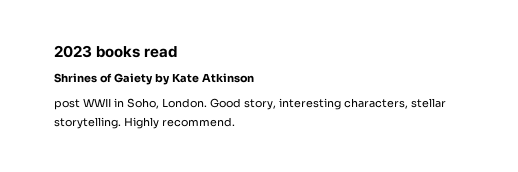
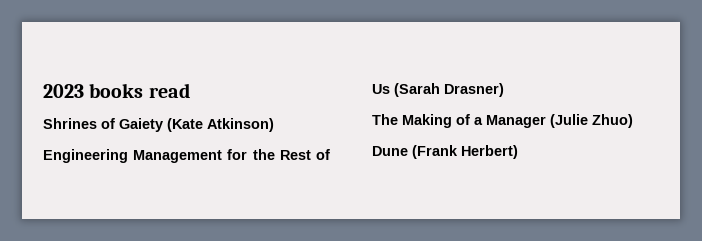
[155,73,254,85] [54,98,446,110] [54,117,235,129] by Kate Atkinson // post WWII in Soho, London. Good story, interesting characters, stellar storytelling. Highly recommend. -> [167,118,274,132] [43,149,330,163] [372,83,504,97] [372,114,633,128] [372,145,518,159] (Kate Atkinson) // Engineering Management for the Rest of Us (Sarah Drasner) // The Making of a Manager (Julie Zhuo) // Dune (Frank Herbert)

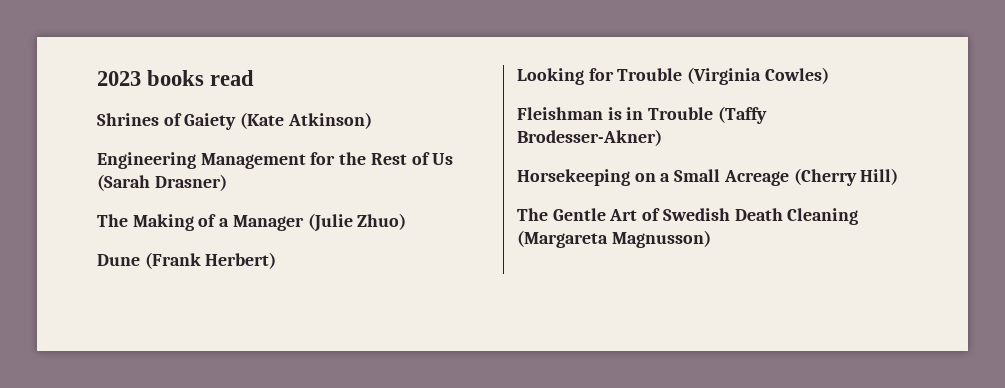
(518, 152) none -> [517,67,829,85] [517,106,767,124] [517,129,662,146] [517,168,899,186] [517,208,859,225] [517,230,711,248] // Looking for Trouble (Virginia Cowles) // Fleishman is in Trouble (Taffy Brodesser-Akner) // Horsekeeping on a Small Acreage (Cherry Hill) // The Gentle Art of Swedish Death Cleaning (Margareta Magnusson)

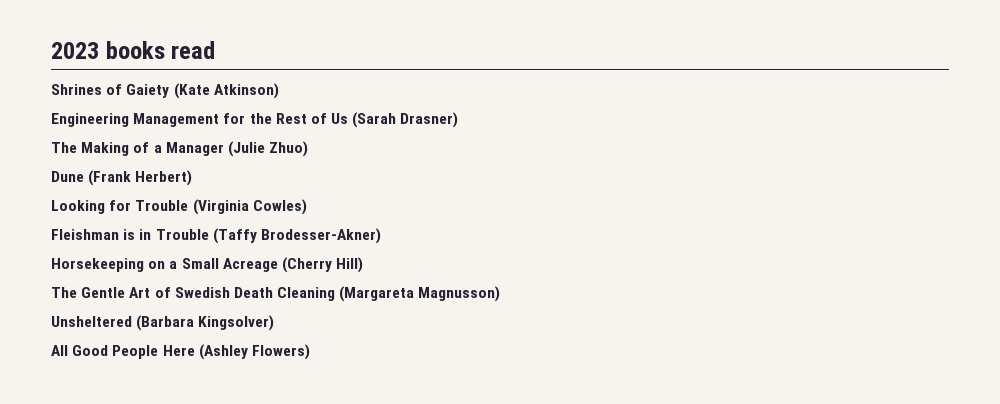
(711, 239) none -> [51,315,275,331] [51,344,310,360] // Unsheltered (Barbara Kingsolver) // All Good People Here (Ashley Flowers)

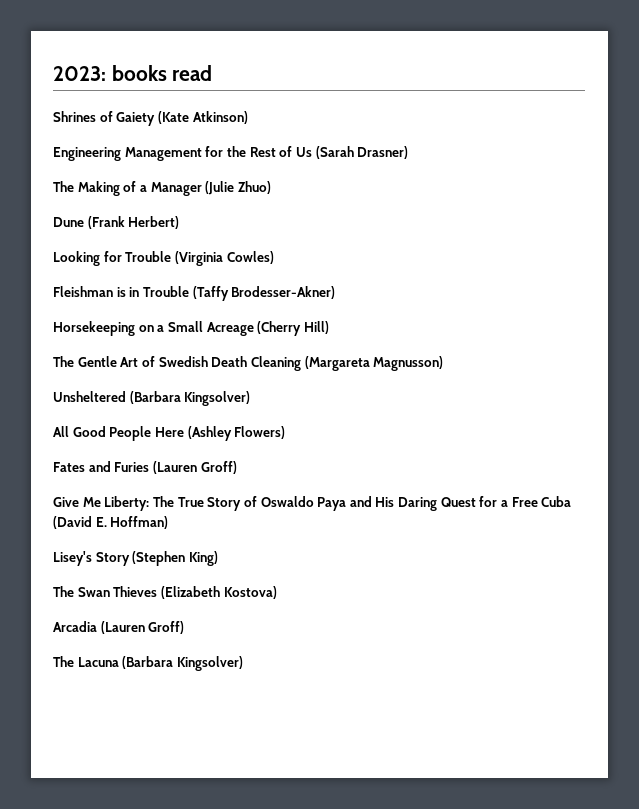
[51,42,99,59] 2023 -> [53,66,106,81] 2023:
(310, 352) none -> [53,461,237,474] [53,496,572,511] [53,516,169,529] [53,551,218,566] [53,586,277,599] [53,621,185,634] [53,656,243,671] // Fates and Furies (Lauren Groff) // Give Me Liberty: The True Story of Oswaldo Paya and His Daring Quest for a Free Cuba (David E. Hoffman) // Lisey's Story (Stephen King) // The Swan Thieves (Elizabeth Kostova) // Arcadia (Lauren Groff) // The Lacuna (Barbara Kingsolver)

